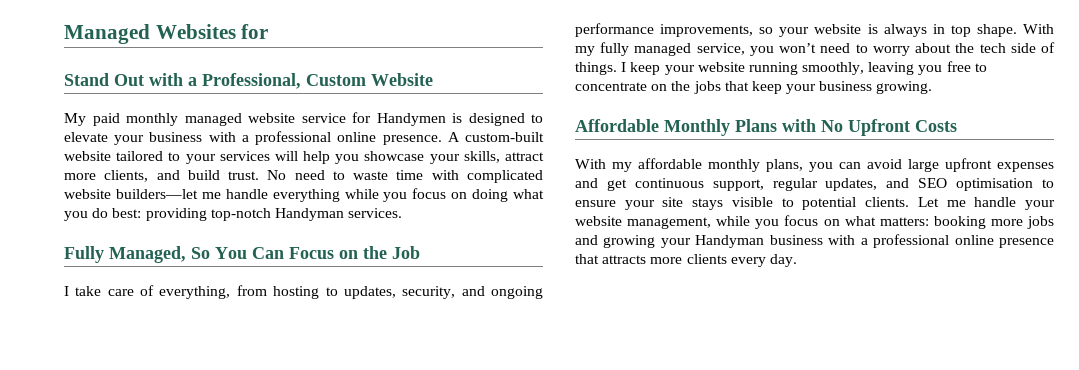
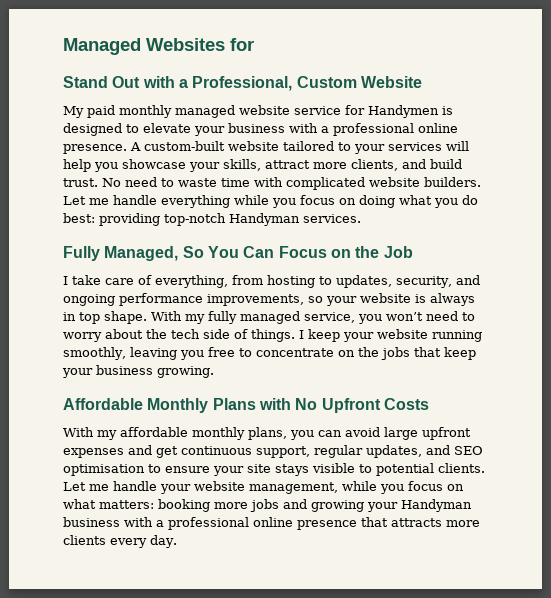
[115,189,198,199] builders—let -> [424,177,481,187] [63,196,86,205] builders. Let

